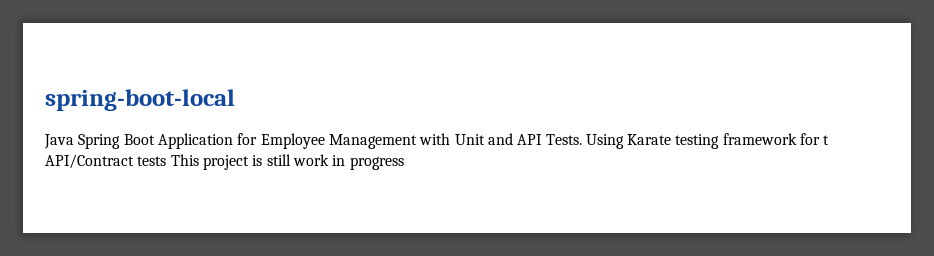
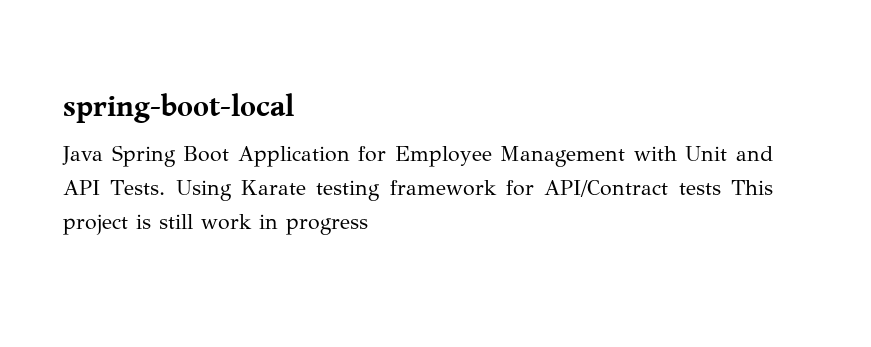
[823,135,830,145] t -> (534, 188) none

